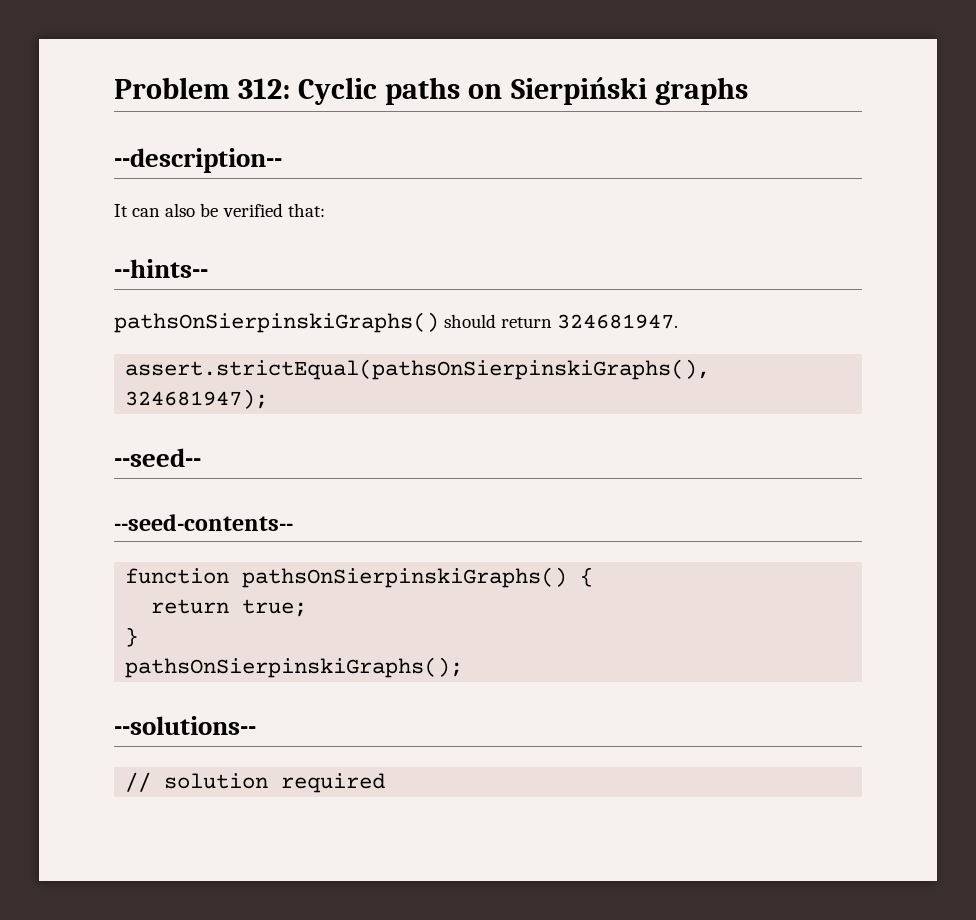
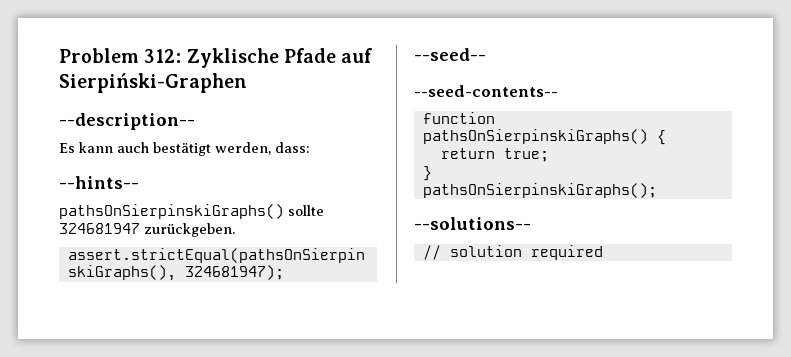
[298,77,748,105] [114,148,282,173] [114,203,325,217] Cyclic paths on Sierpiński graphs // --description-- // It can also be verified that: -> [186,48,373,68] [59,73,247,93] [59,113,195,130] [59,142,310,156] Zyklische Pfade auf Sierpiński-Graphen // --description-- // Es kann auch bestätigt werden, dass:
[444,314,679,329] should return 324681947. -> [288,205,324,216] [59,223,235,237] sollte 324681947 zurückgeben.

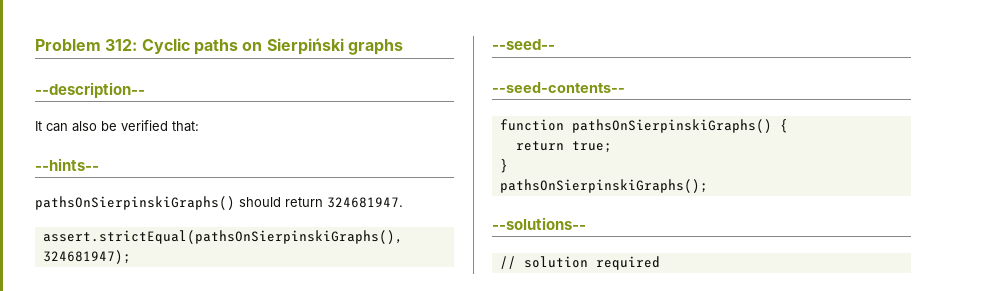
[186,48,373,68] [59,73,247,93] [59,113,195,130] [59,142,310,156] Zyklische Pfade auf Sierpiński-Graphen // --description-- // Es kann auch bestätigt werden, dass: -> [141,38,403,55] [35,82,145,98] [35,120,199,132] Cyclic paths on Sierpiński graphs // --description-- // It can also be verified that:
[288,205,324,216] [59,223,235,237] sollte 324681947 zurückgeben. -> [239,197,403,208] should return 324681947.

